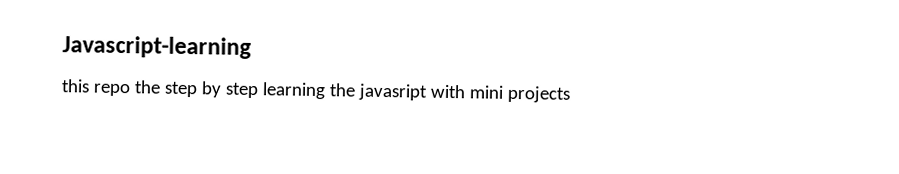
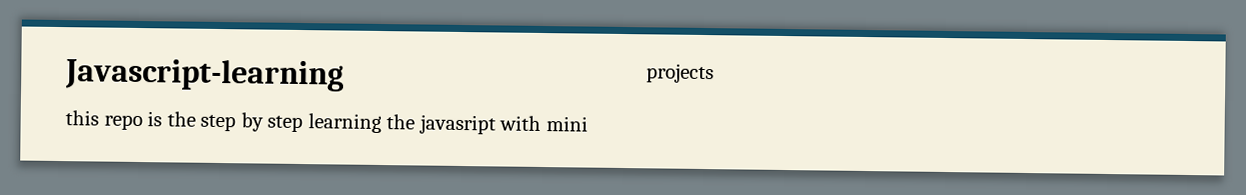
(131, 90) none -> [147,111,163,127] is

